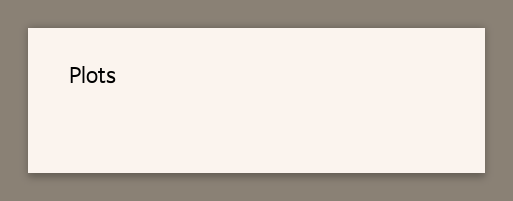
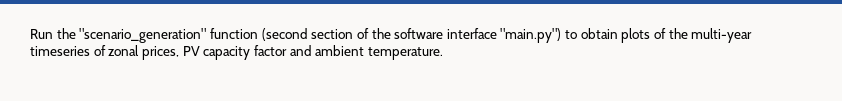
[69,66,116,84] Plots -> [30,28,753,43] [30,45,443,60] Run the "scenario_generation" function (second section of the software interface "main.py") to obtain plots of the multi-year timeseries of zonal prices, PV capacity factor and ambient temperature.

